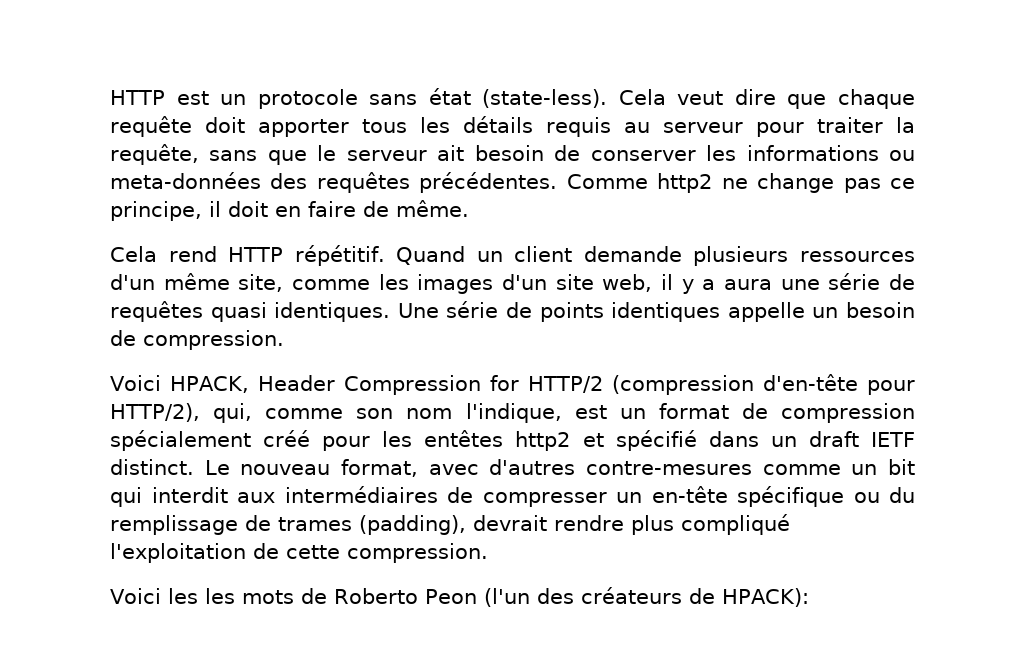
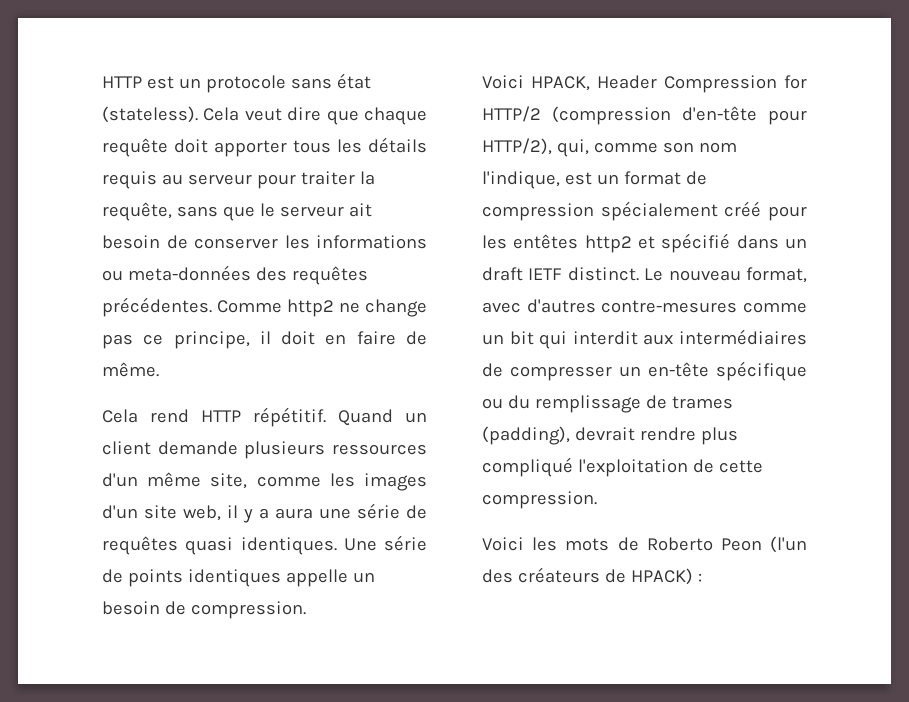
[482,89,608,108] (state-less). -> [102,106,198,123] (stateless).
[204,588,235,604] les -> (558, 544) none
[721,588,809,607] HPACK): -> [630,568,702,585] HPACK) :

